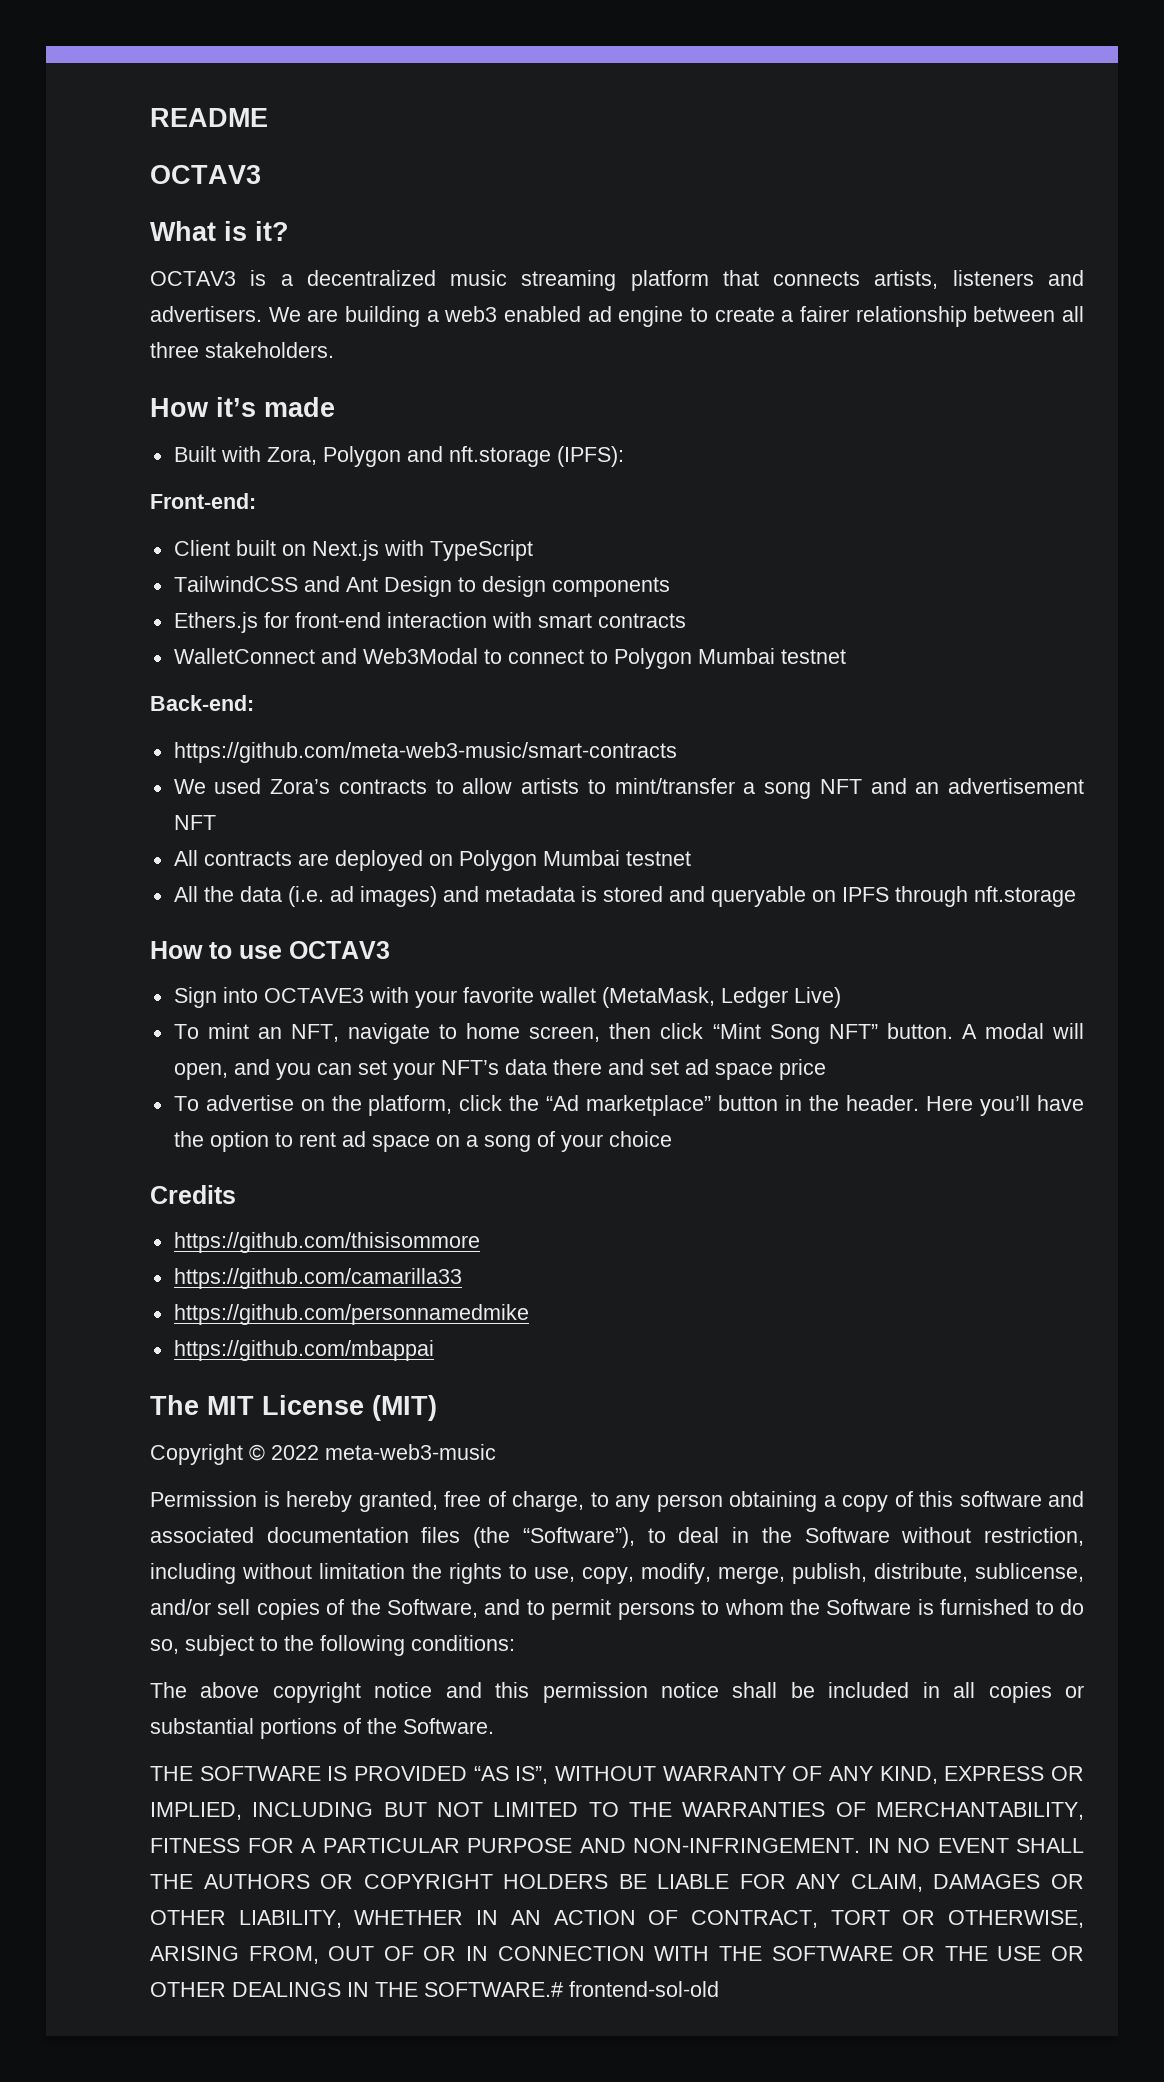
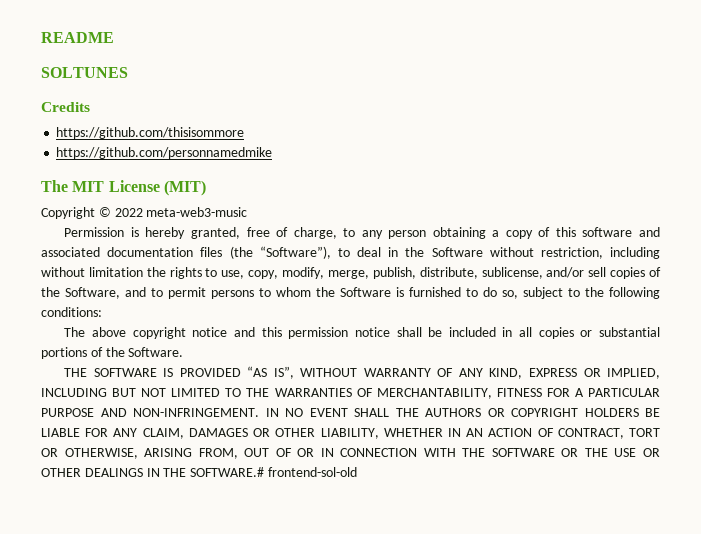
[150,165,261,184] [150,221,289,241] [150,270,1084,291] [150,306,1084,327] [150,342,334,358] [150,397,335,417] [173,446,624,467] [150,493,256,509] [173,540,533,561] [173,576,670,597] [173,612,686,633] [173,648,846,669] [150,695,254,711] [173,742,677,763] [173,778,1085,799] [173,815,216,830] [173,850,691,871] [173,886,1076,907] [150,941,390,959] [173,987,841,1008] [173,1023,1085,1044] [173,1059,826,1080] [173,1095,1085,1116] [173,1131,672,1152] OCTAV3 // What is it? // OCTAV3 is a decentralized music streaming platform that connects artists, listeners and advertisers. We are building a web3 enabled ad engine to create a fairer relationship between all three stakeholders. // How it’s made // Built with Zora, Polygon and nft.storage (IPFS): // Front-end: // Client built on Next.js with TypeScript // TailwindCSS and Ant Design to design components // Ethers.js for front-end interaction with smart contracts // WalletConnect and Web3Modal to connect to Polygon Mumbai testnet // Back-end: // https://github.com/meta-web3-music/smart-contracts // We used Zora’s contracts to allow artists to mint/transfer a song NFT and an advertisement NFT // All contracts are deployed on Polygon Mumbai testnet // All the data (i.e. ad images) and metadata is stored and queryable on IPFS through nft.storage // How to use OCTAV3 // Sign into OCTAVE3 with your favorite wallet (MetaMask, Ledger Live) // To mint an NFT, navigate to home screen, then click “Mint Song NFT” button. A modal will open, and you can set your NFT’s data there and set ad space price // To advertise on the platform, click the “Ad marketplace” button in the header. Here you’ll have the option to rent ad space on a song of your choice -> [41,67,128,78] SOLTUNES
[173,1268,462,1289] // https://github.com/camarilla33 -> (245, 133) none
[173,1340,434,1361] // https://github.com/mbappai -> (273, 153) none

